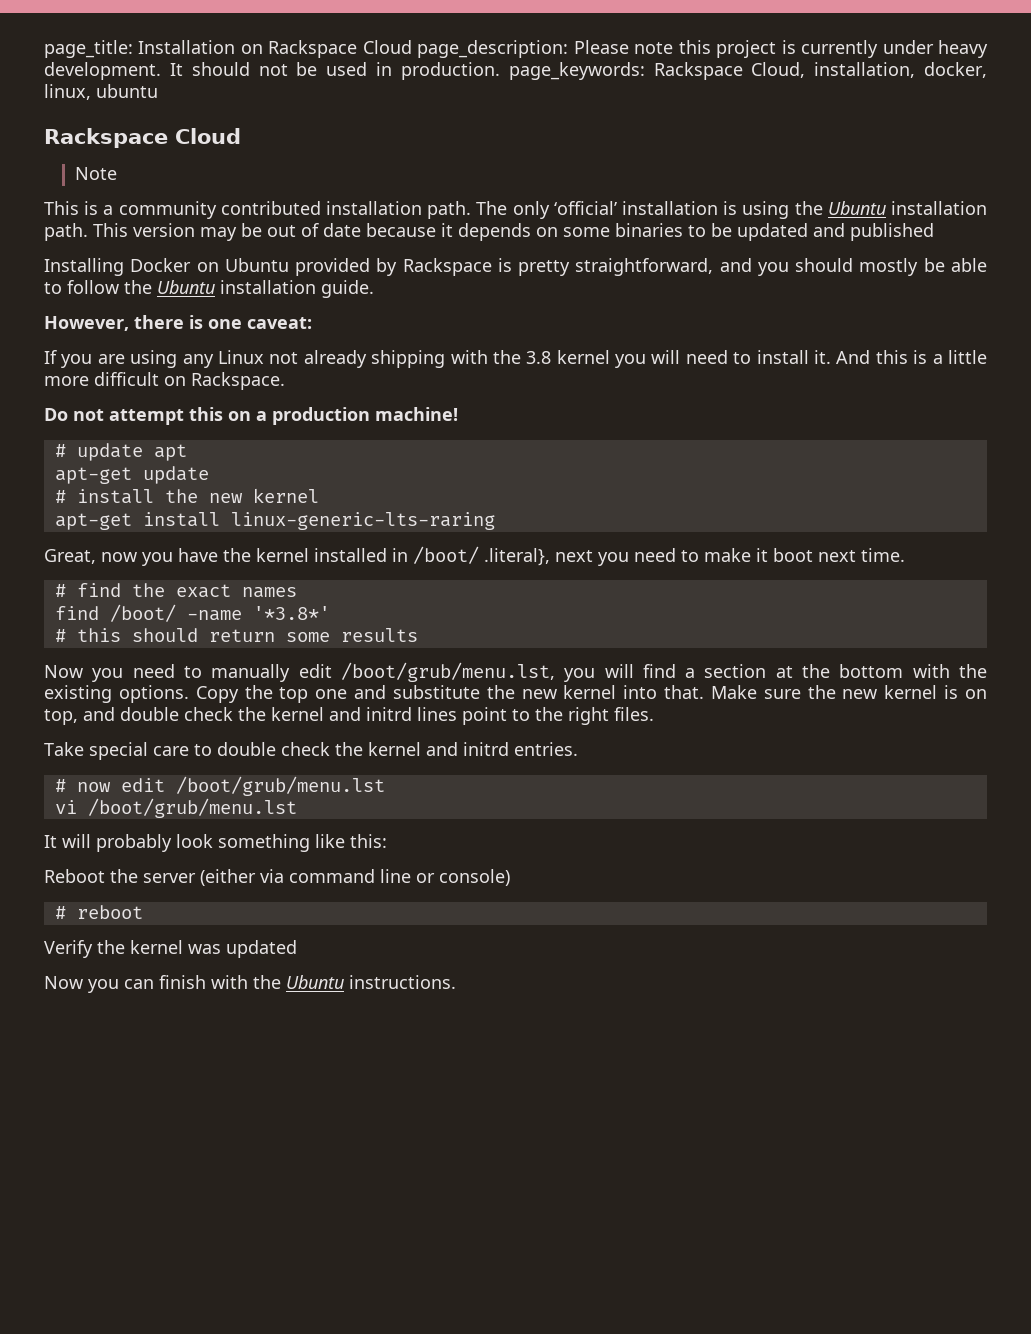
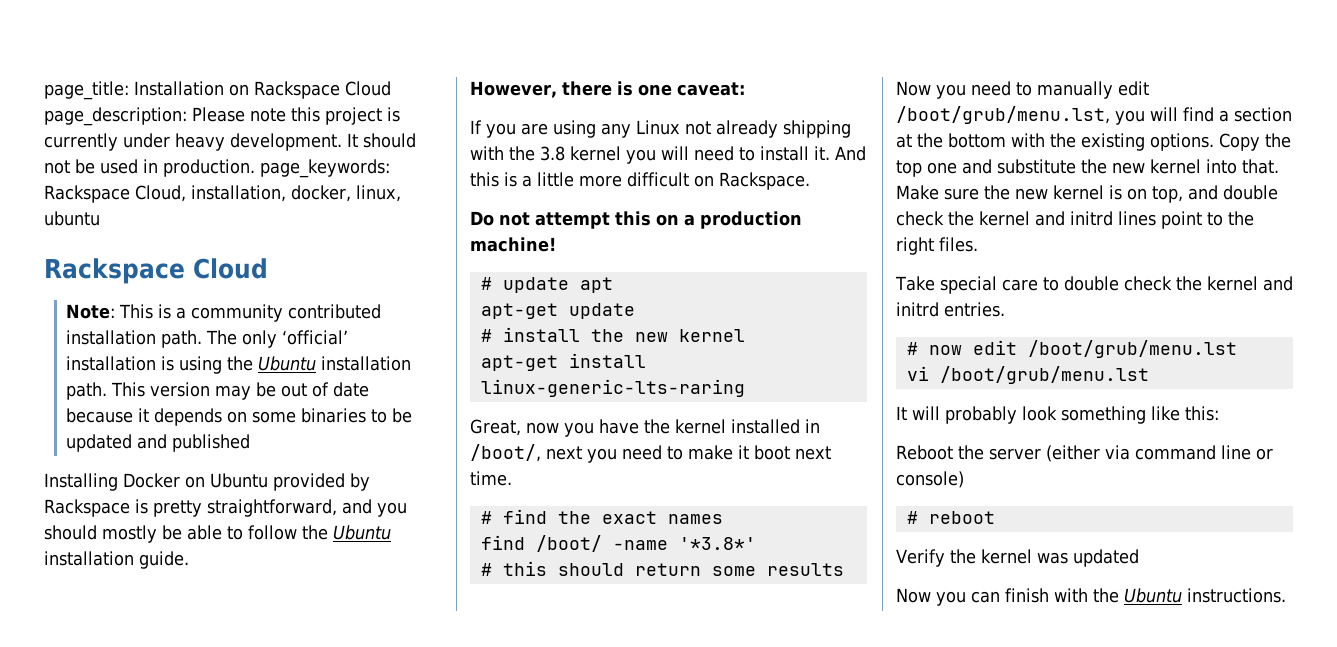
[74,167,117,180] Note // -> [66,304,116,319] Note:
[413,546,550,566] /boot/ .literal}, -> [470,444,541,462] /boot/,

